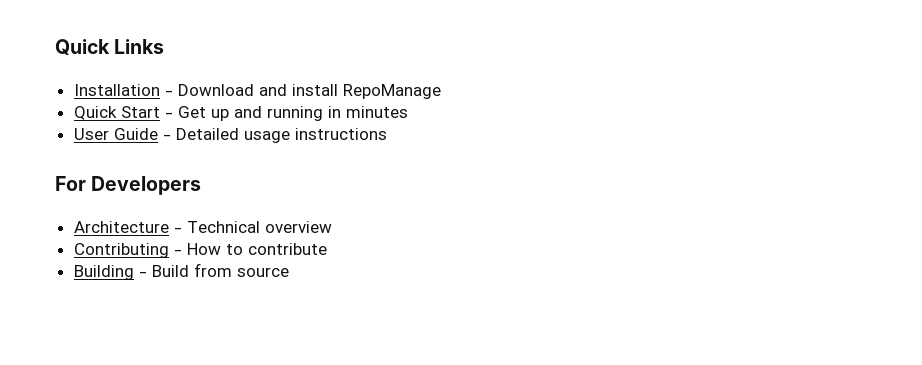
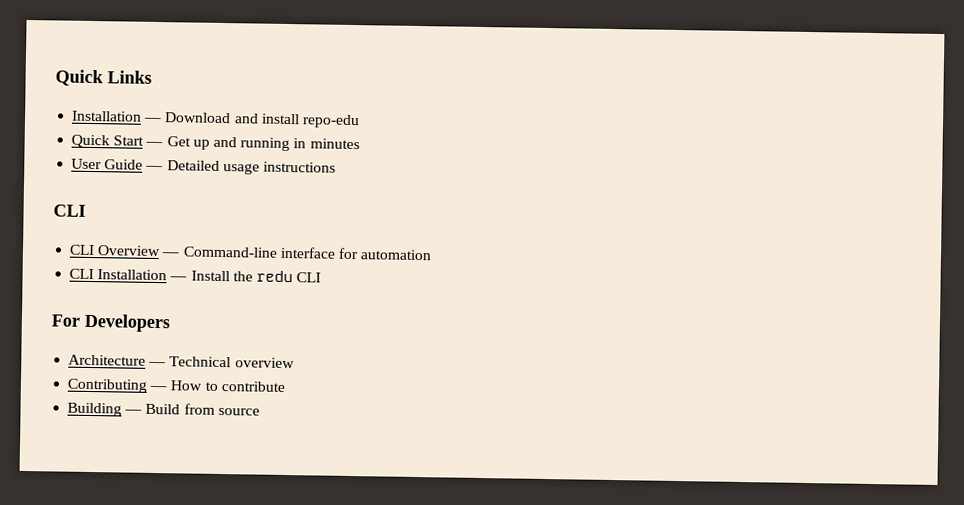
[164,90,173,96] - -> [143,117,163,123] —
[342,84,441,99] RepoManage -> [301,114,360,129] repo-edu
[164,112,173,118] - -> [145,141,164,147] —
[162,134,171,140] - -> [145,165,164,171] —
(387, 134) none -> [53,204,86,217] [69,244,433,261] [69,268,322,283] // CLI // CLI Overview — Command-line interface for automation // CLI Installation — Install the redu CLI
[173,227,182,233] - -> [148,361,167,367] —
[173,249,182,255] - -> [149,385,168,391] —
[138,271,147,277] - -> [124,409,143,414] —

